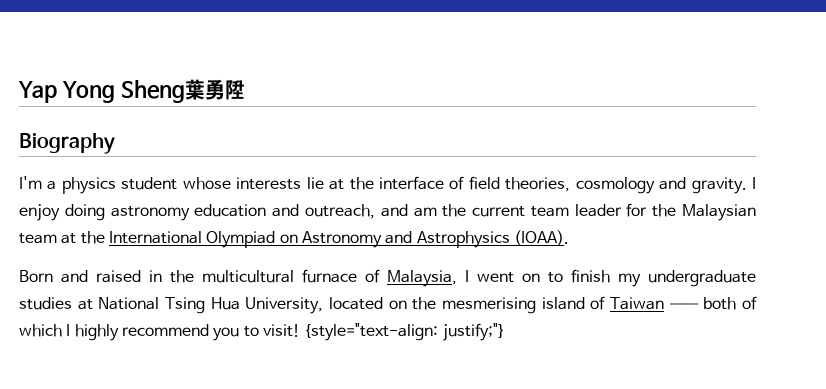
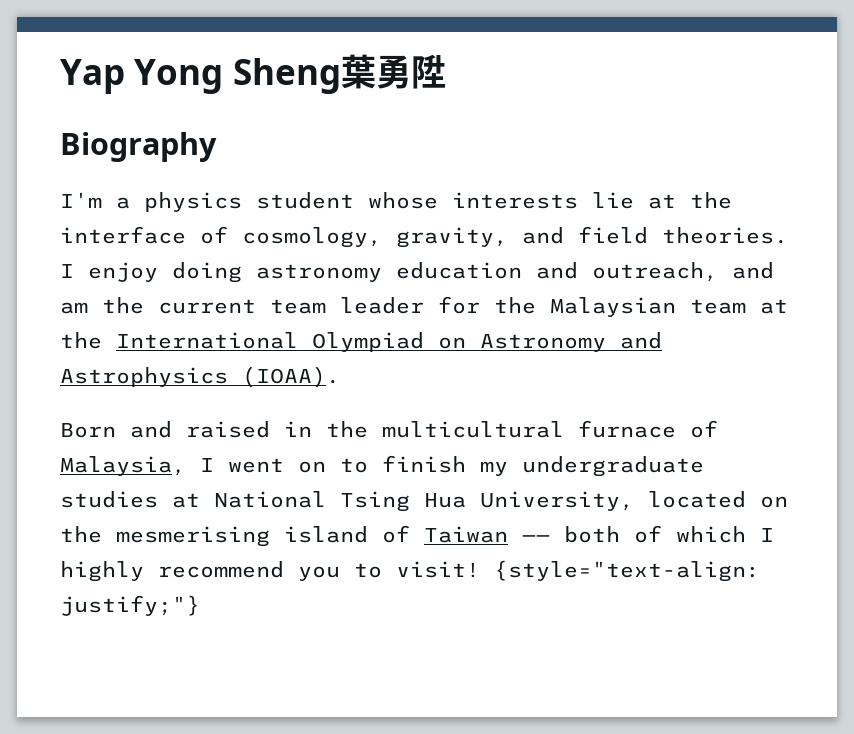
[468,176,747,194] field theories, cosmology and gravity. -> [242,226,788,248] cosmology, gravity, and field theories.

